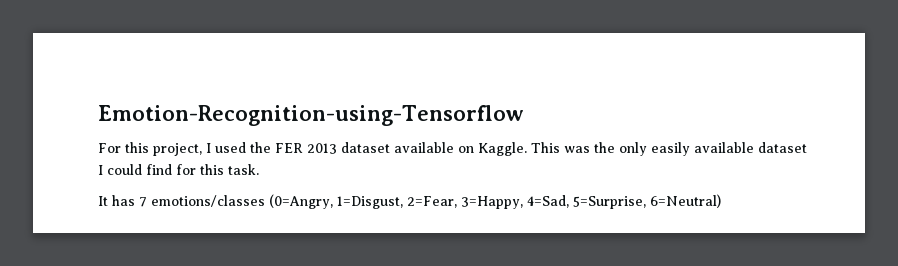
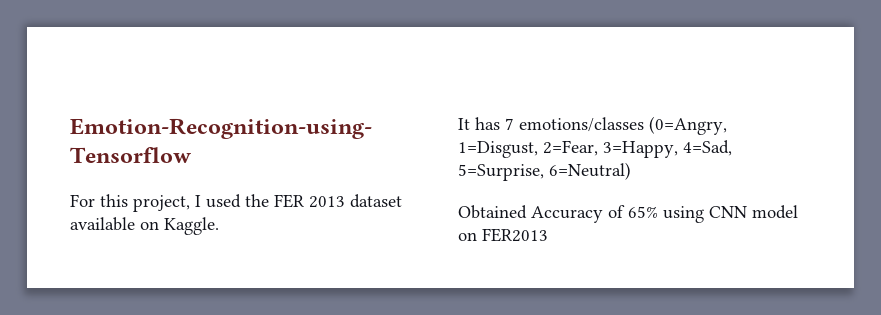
[531,142,807,156] [98,164,259,175] This was the only easily available dataset I could find for this task. -> (219, 226) none
(721, 201) none -> [458,205,798,223] [458,228,548,242] // Obtained Accuracy of 65% using CNN model on FER2013

